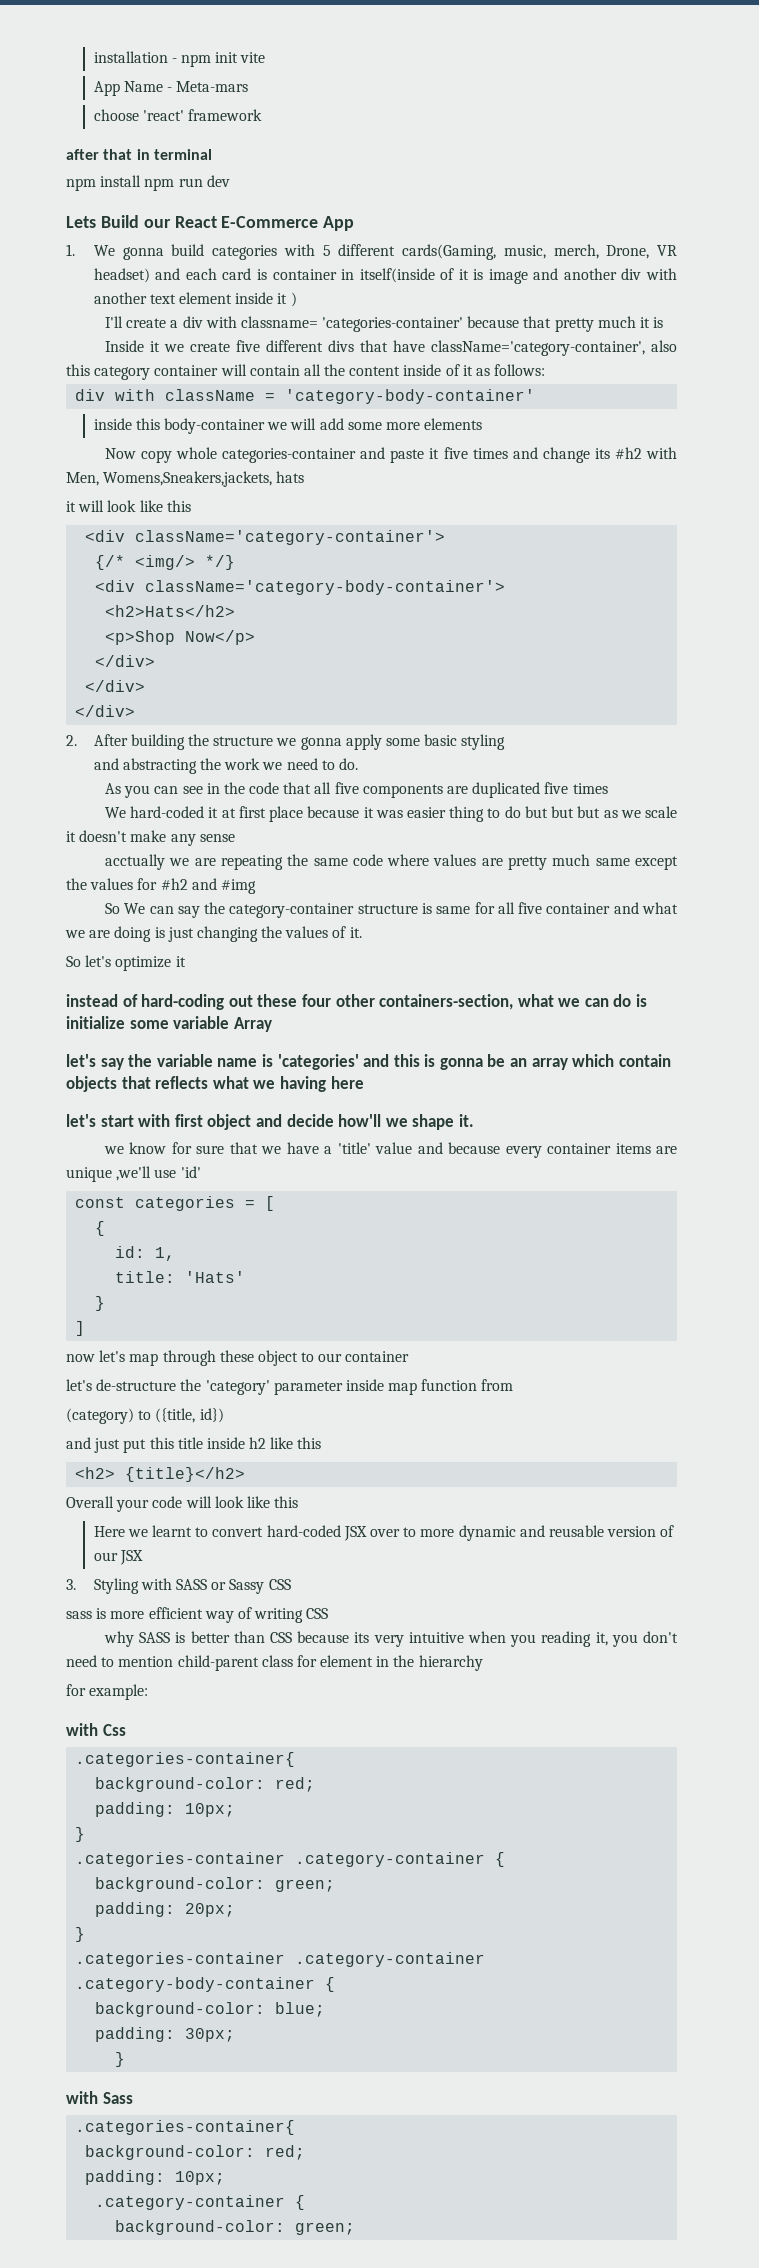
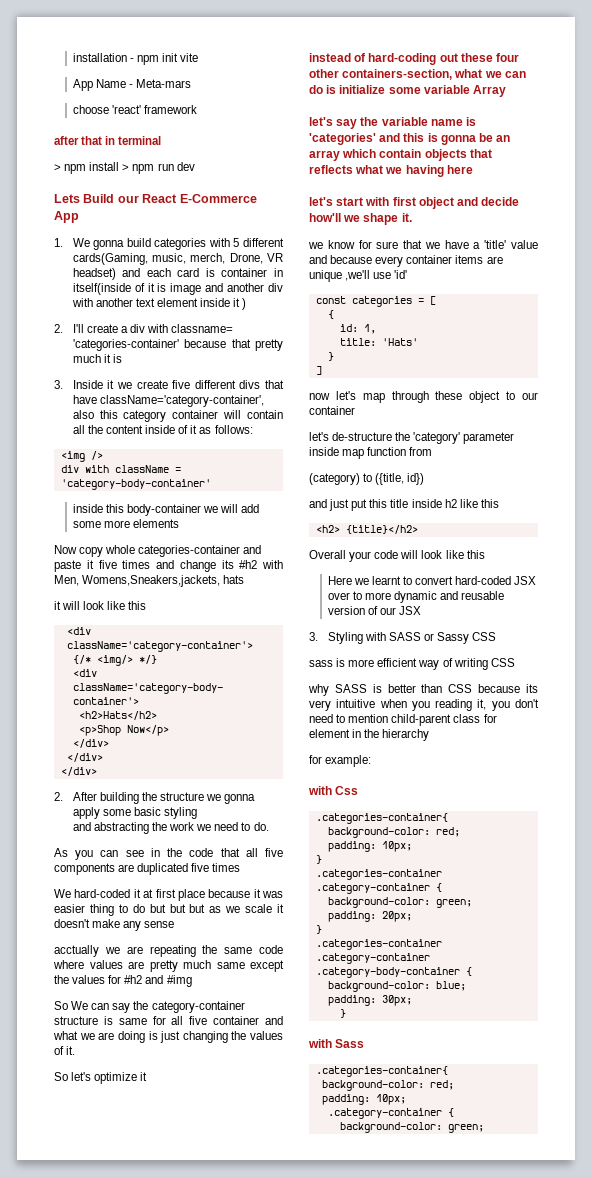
(212, 154) none -> [54,164,61,171] >
(142, 181) none -> [122,164,130,171] >
(297, 299) none -> [54,324,63,333] 2.
(664, 322) none -> [54,380,63,389] 3.
(546, 370) none -> [60,451,103,462] // <img />

